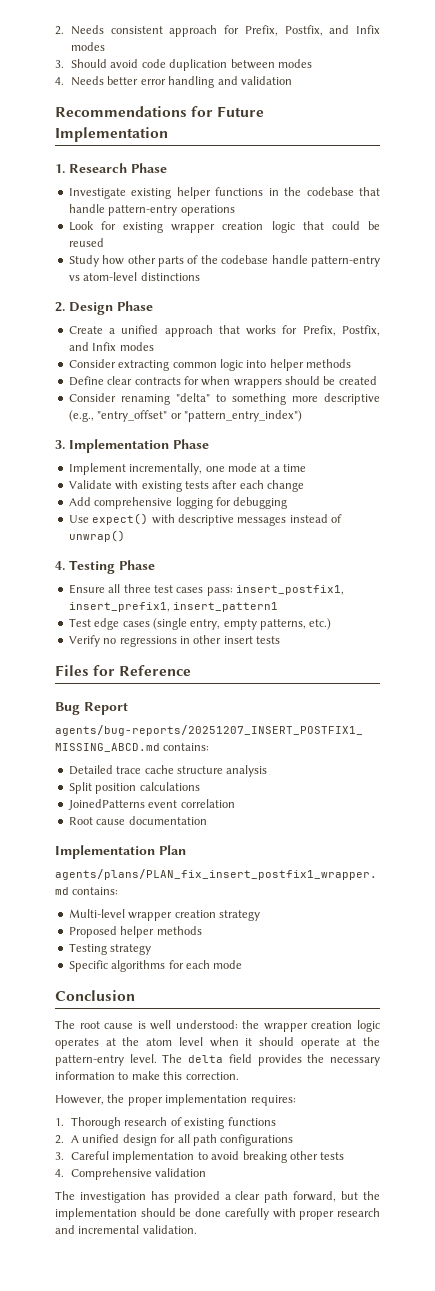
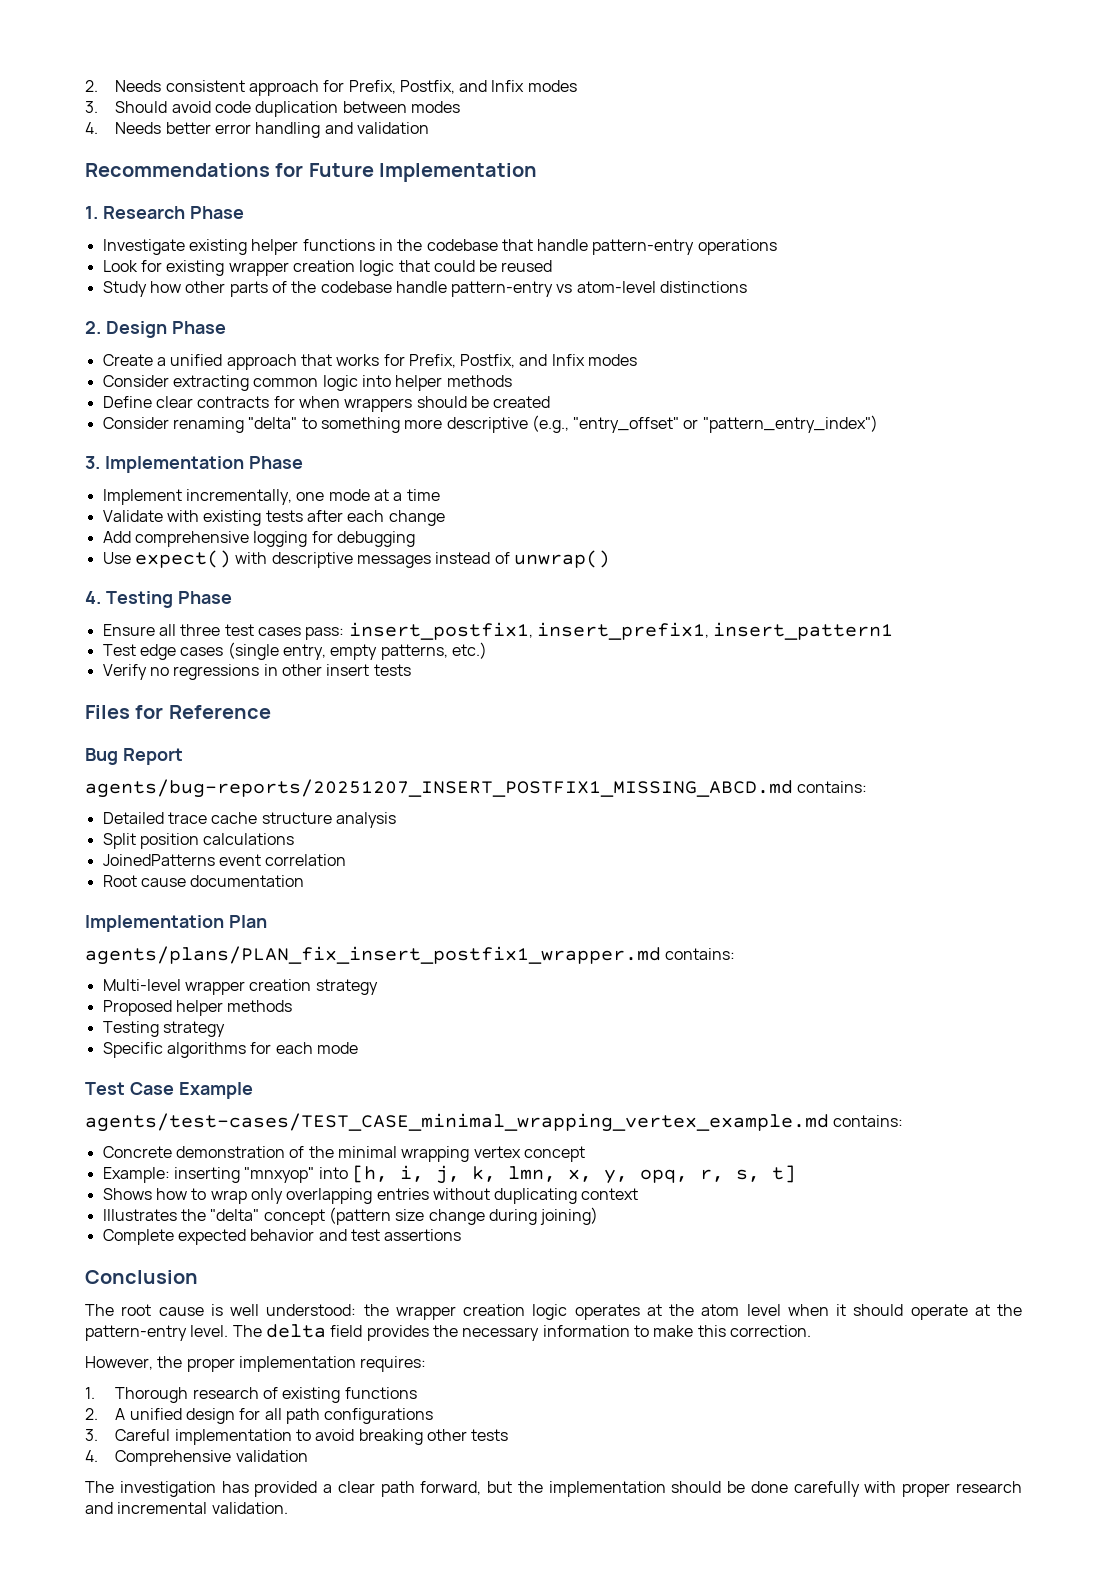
(243, 964) none -> [85,1082,253,1099] [85,1113,904,1132] [102,1146,585,1162] [102,1165,796,1184] [102,1188,639,1204] [102,1207,599,1225] [102,1229,462,1245] // Test Case Example // agents/test-cases/TEST_CASE_minimal_wrapping_vertex_example.md contains: // Concrete demonstration of the minimal wrapping vertex concept // Example: inserting "mnxyop" into [h, i, j, k, lmn, x, y, opq, r, s, t] // Shows how to wrap only overlapping entries without duplicating context // Illustrates the "delta" concept (pattern size change during joining) // Complete expected behavior and test assertions

